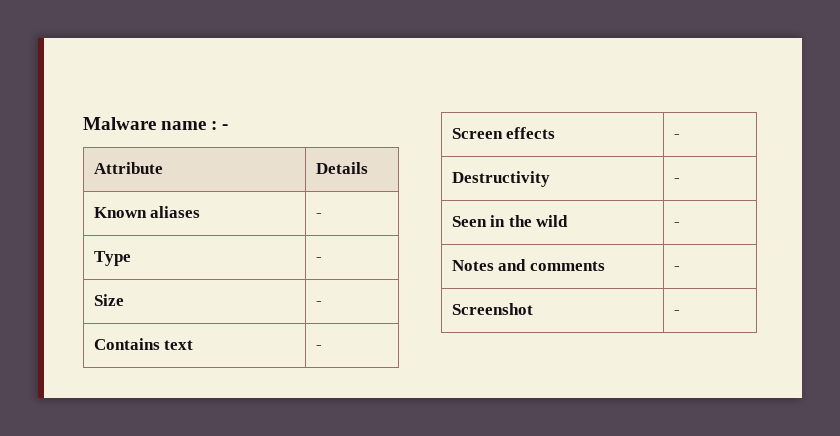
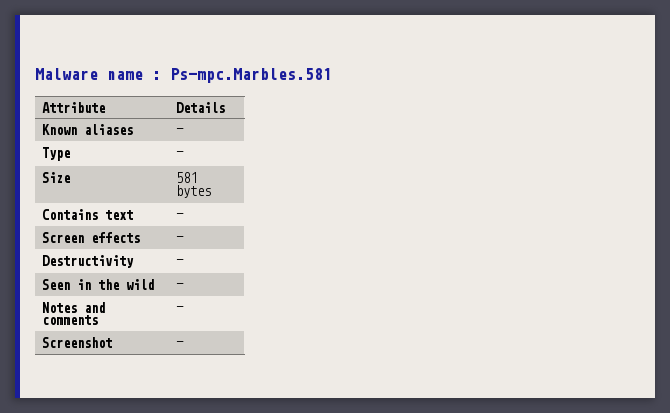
[222,124,229,130] - -> [170,68,332,83] Ps-mpc.Marbles.581
[315,301,322,306] - -> [175,172,197,183] [175,185,211,198] 581 bytes

